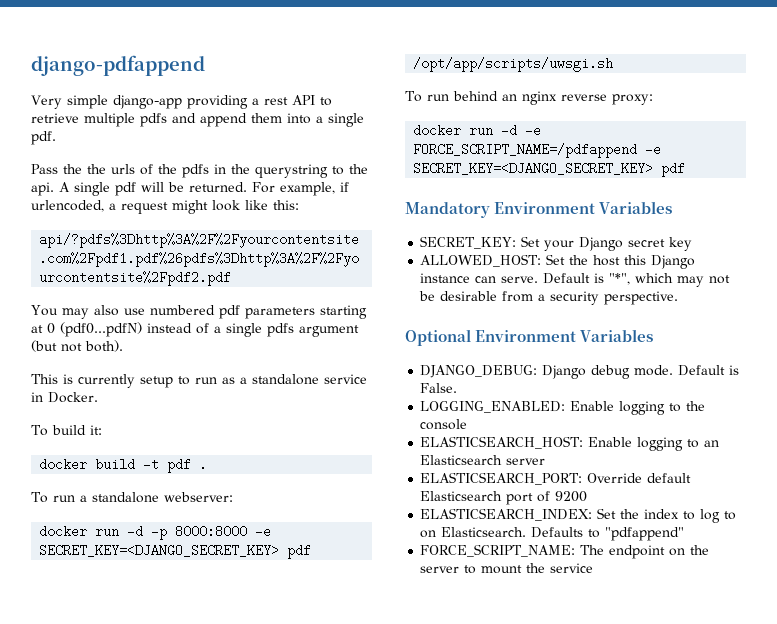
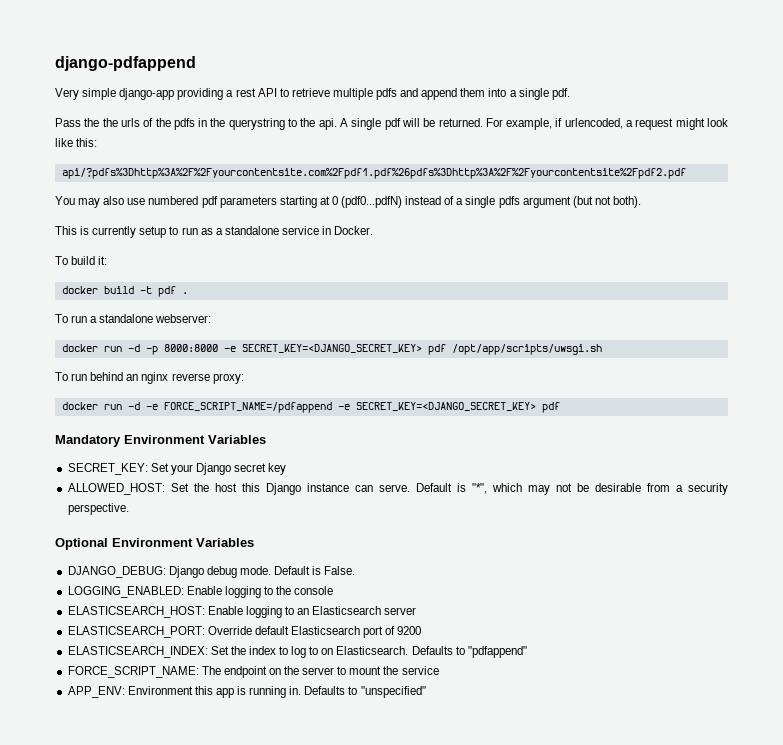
(594, 568) none -> [67,686,426,698] // APP_ENV: Environment this app is running in. Defaults to "unspecified"

